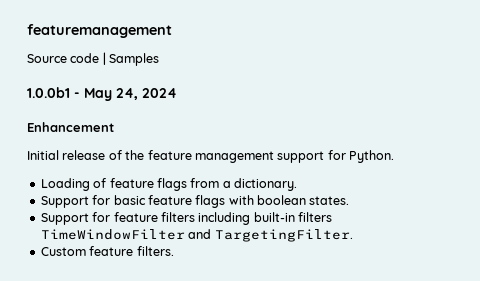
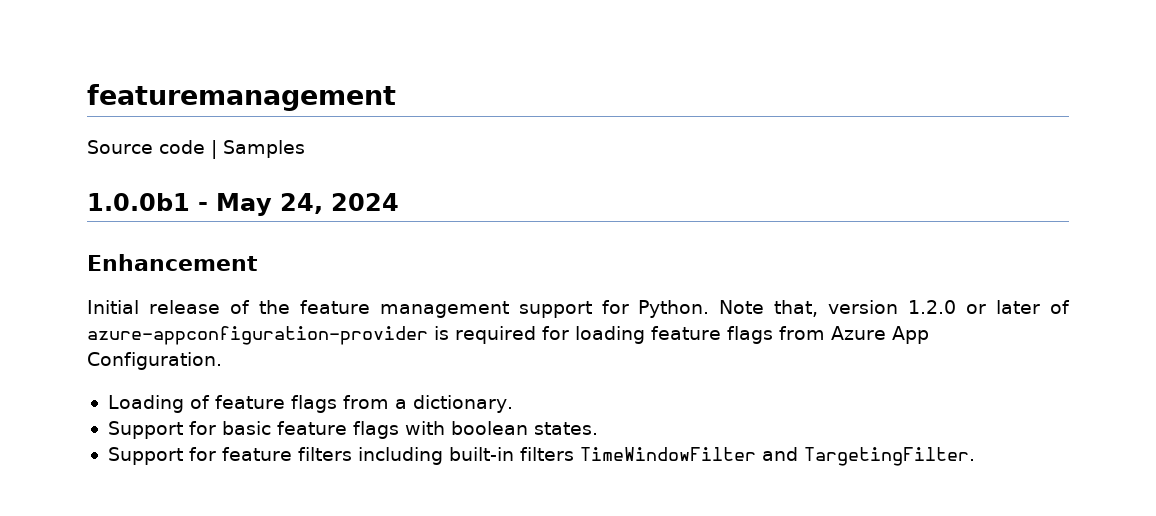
(394, 156) none -> [719,300,1070,317] [87,326,929,345] [87,352,222,370] Note that, version 1.2.0 or later of azure-appconfiguration-provider is required for loading feature flags from Azure App Configuration.
[40,246,174,256] // Custom feature filters. -> (975, 456) none

